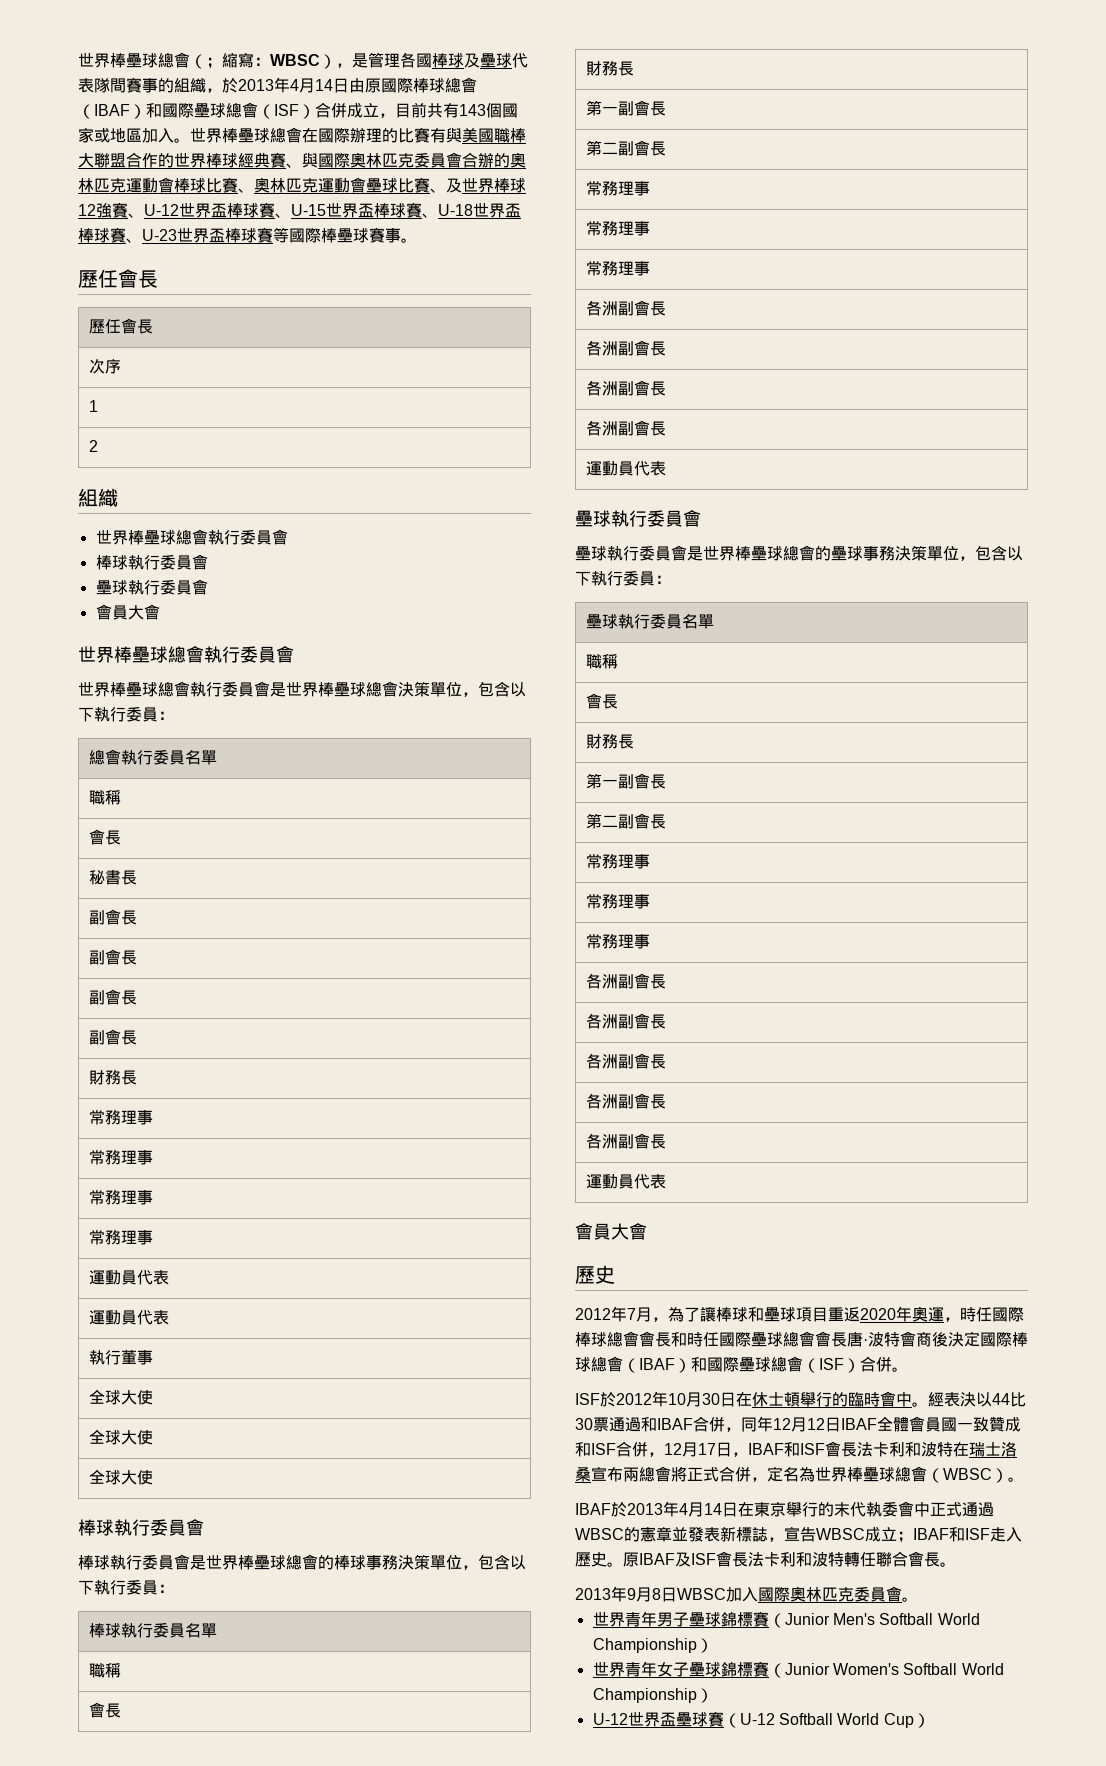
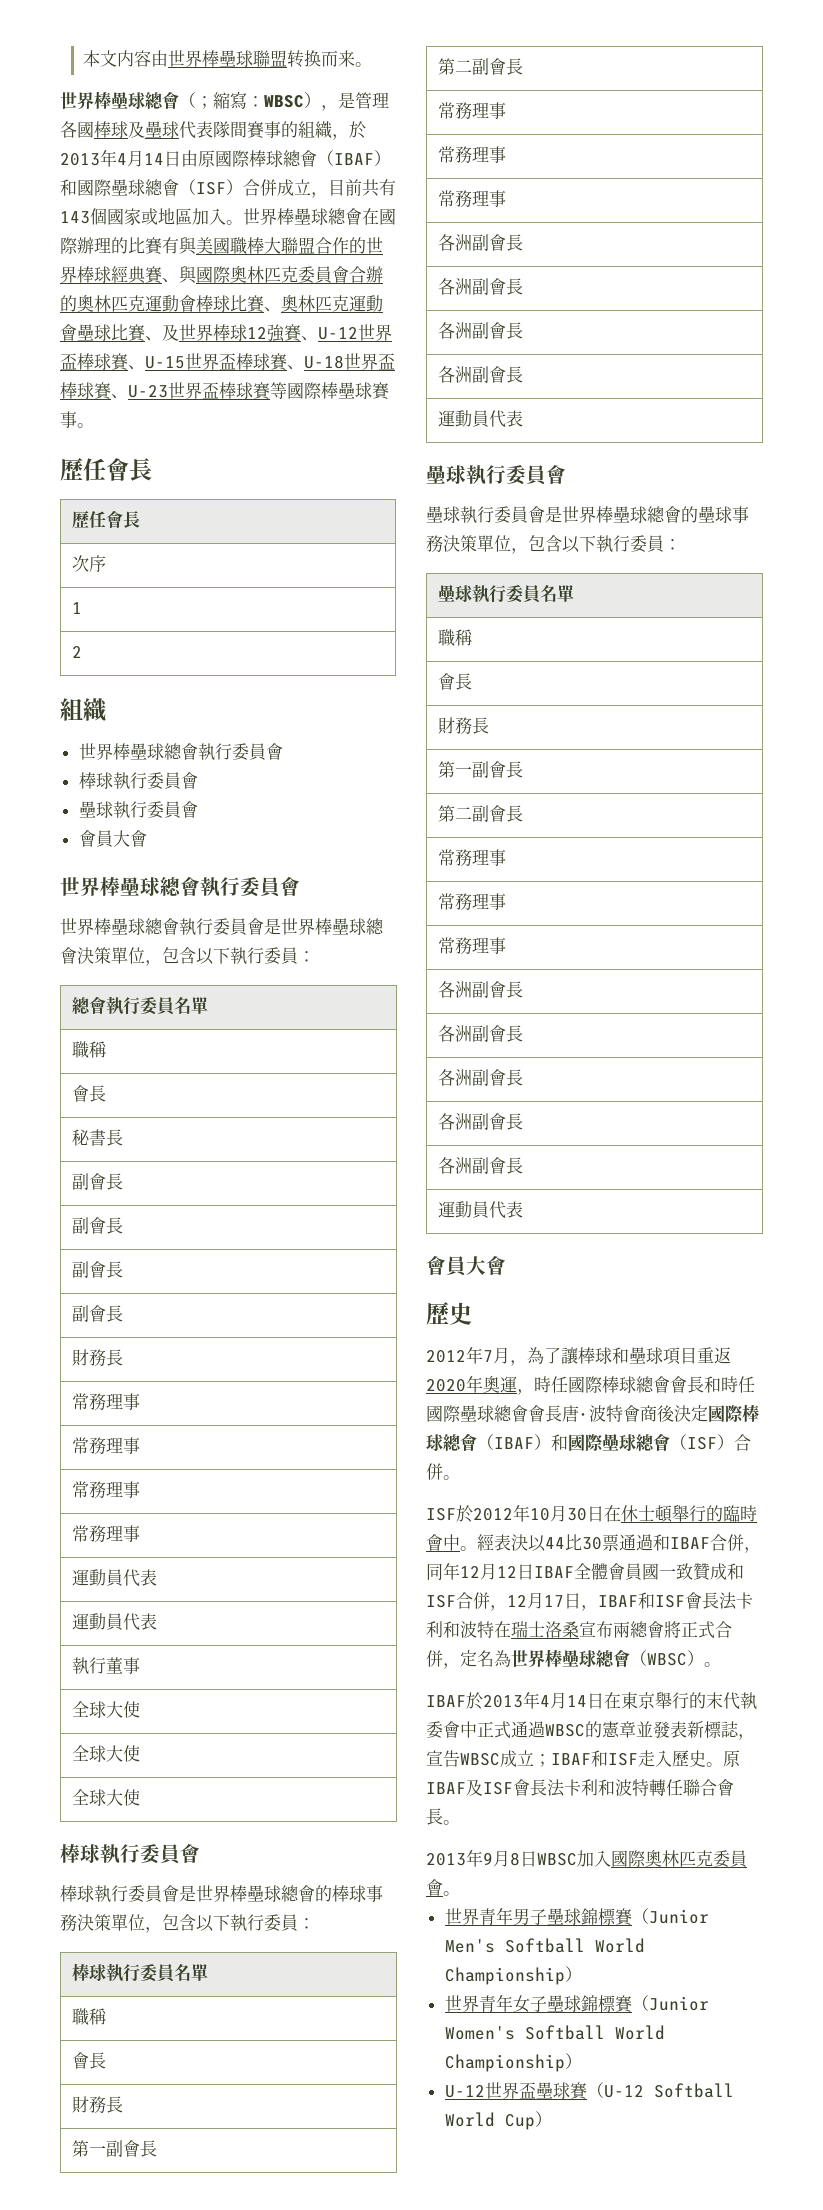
(78, 60) none -> [82,50,372,68] 本文内容由世界棒壘球聯盟转换而来。 //

